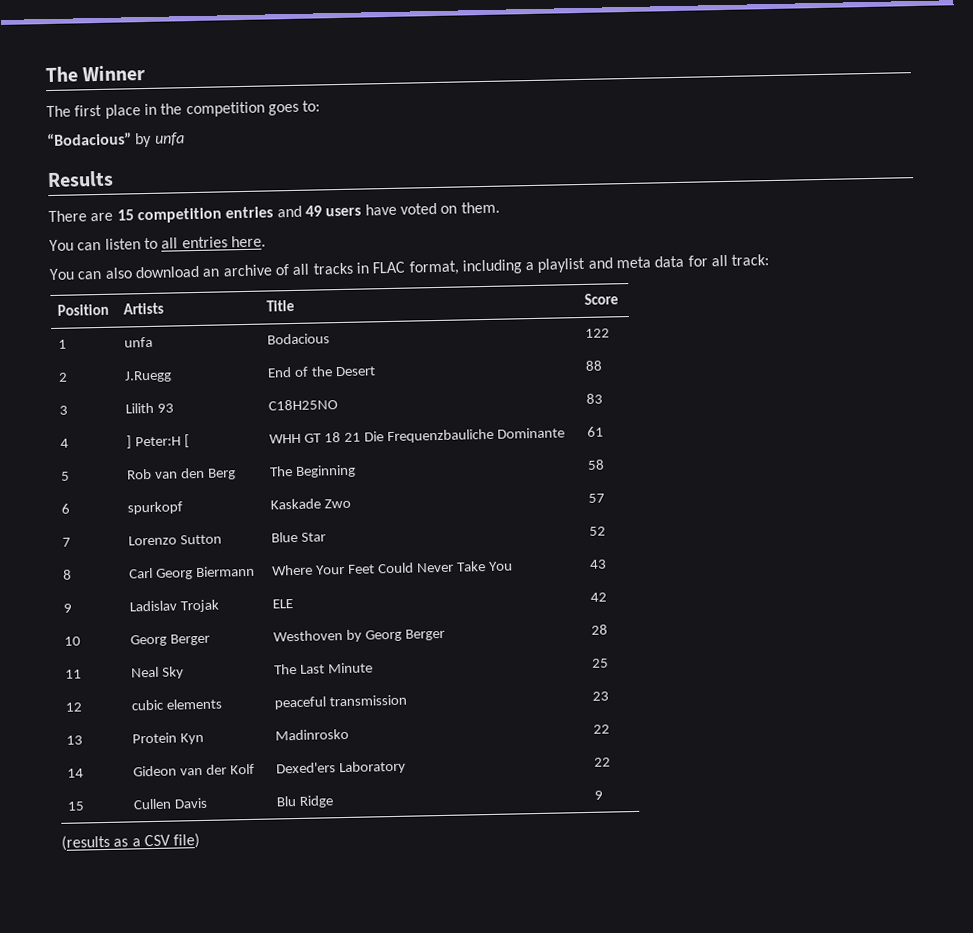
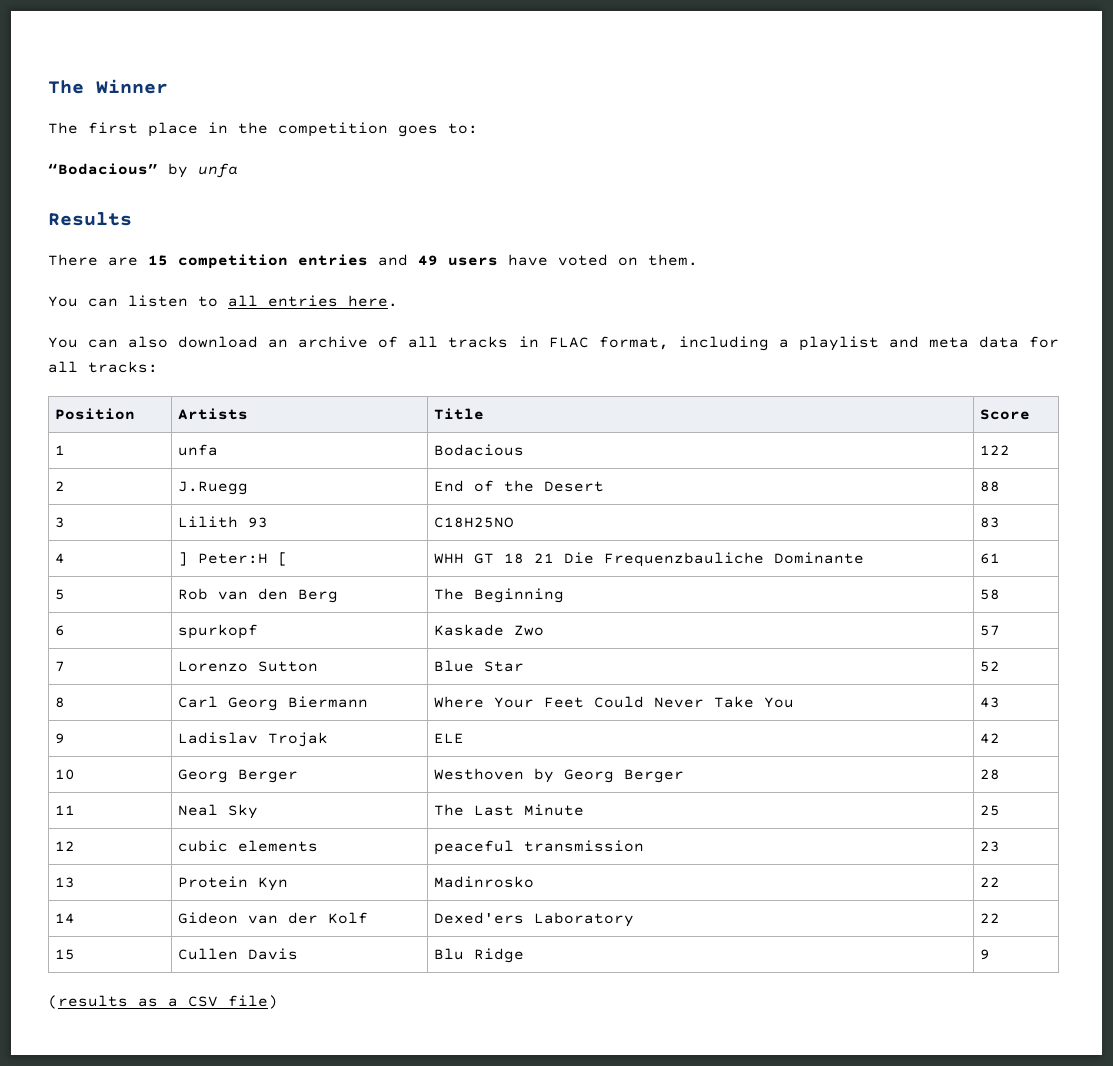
[731,254,770,266] track: -> [88,361,158,373] tracks:

